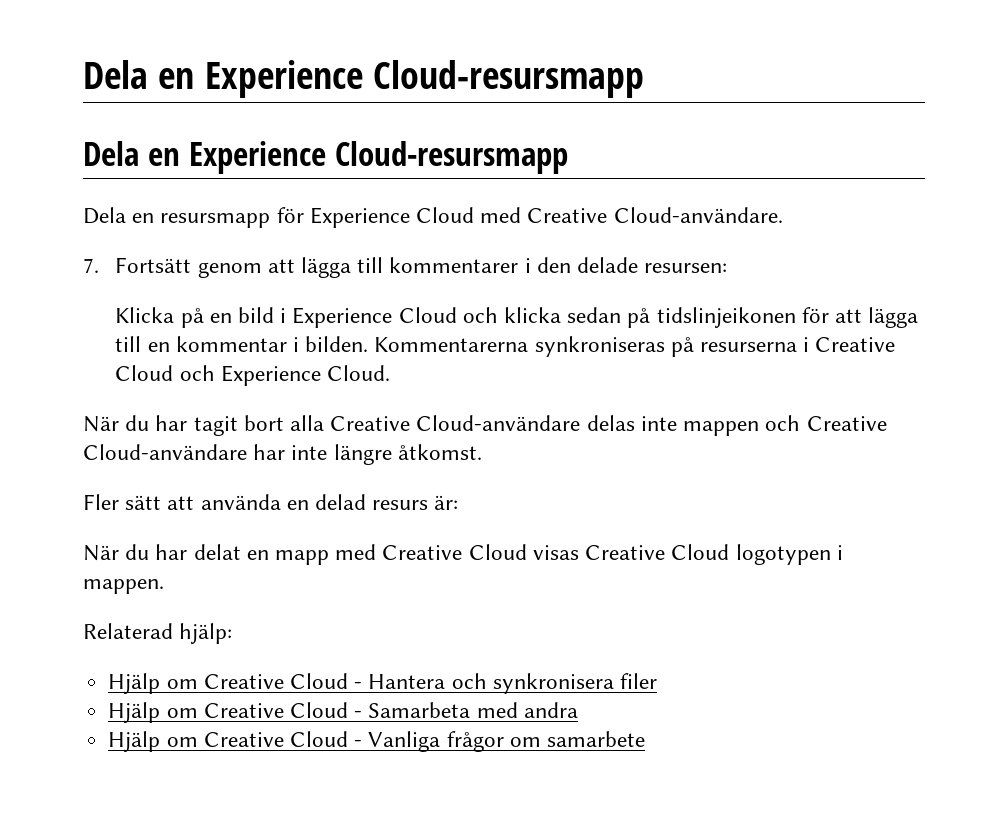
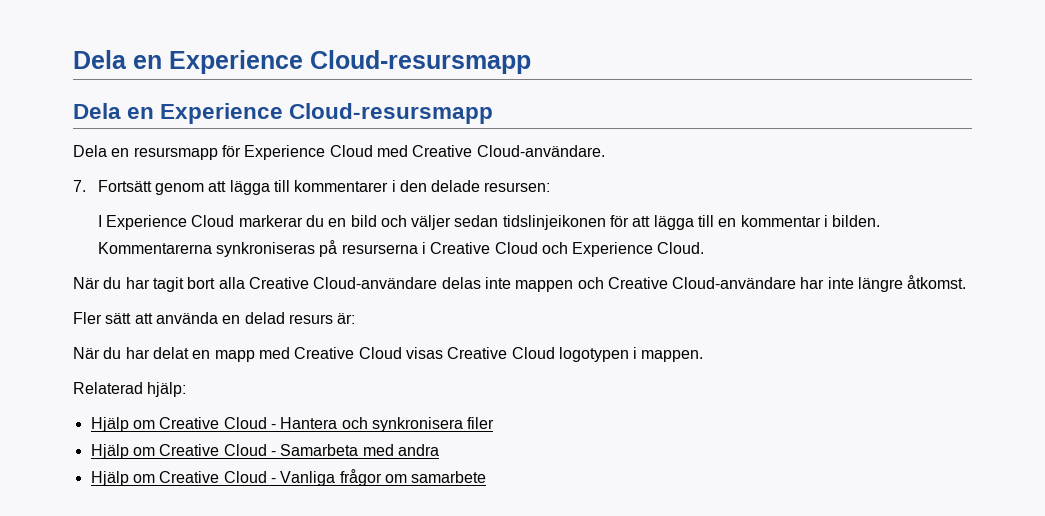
[115,307,651,328] Klicka på en bild i Experience Cloud och klicka sedan på -> [97,215,499,230] I Experience Cloud markerar du en bild och väljer sedan

